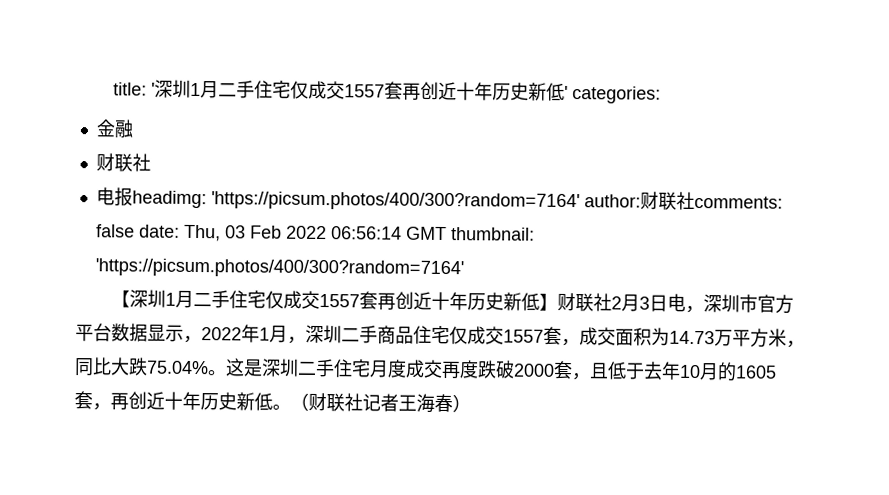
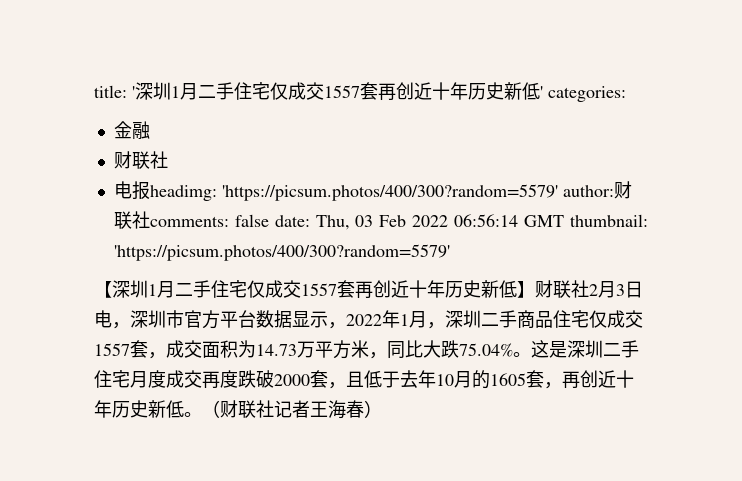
[210,191,580,212] 'https://picsum.photos/400/300?random=7164' -> [221,184,558,201] 'https://picsum.photos/400/300?random=5579'
[94,258,464,279] 'https://picsum.photos/400/300?random=7164' -> [113,244,450,261] 'https://picsum.photos/400/300?random=5579'

